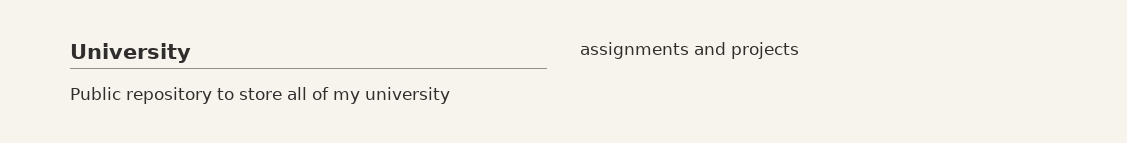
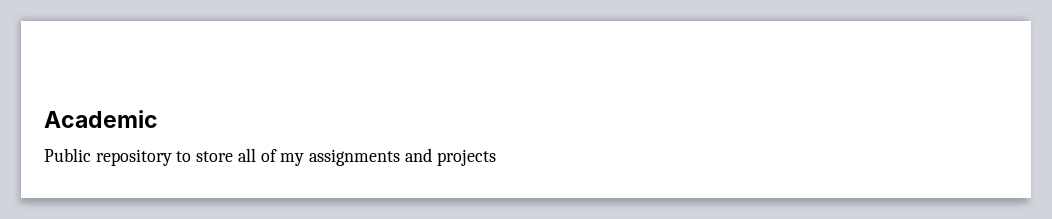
[70,43,191,63] University -> [44,110,158,128] Academic
[365,87,450,104] university -> (305, 159) none

